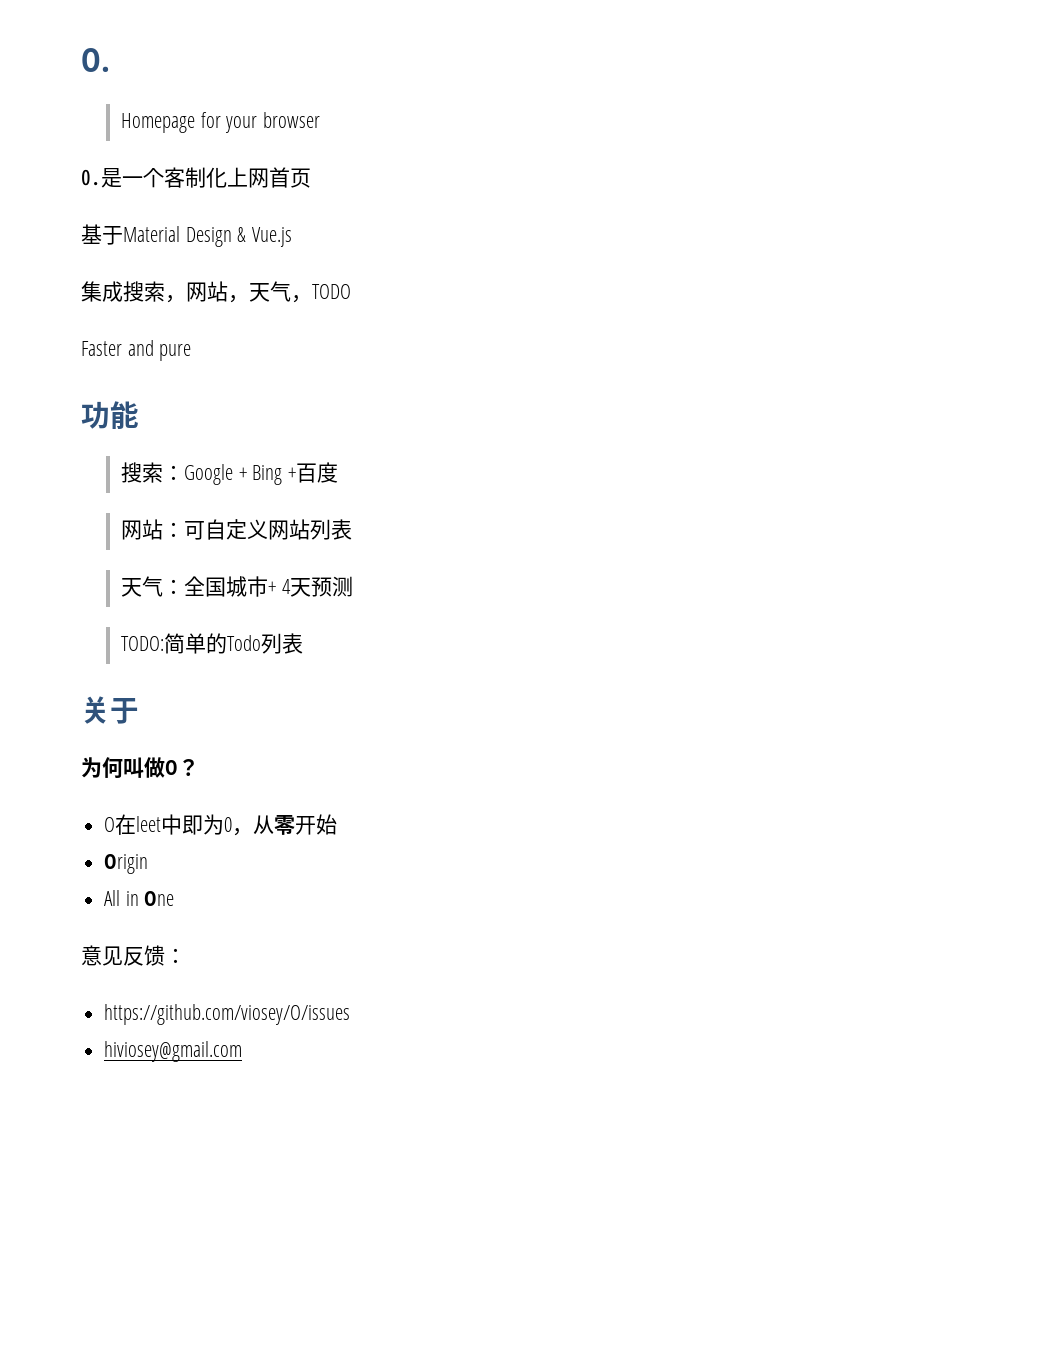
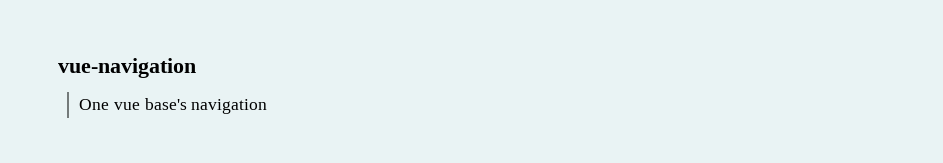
[81,48,110,72] [121,112,321,133] [81,167,311,188] [81,224,293,247] [81,281,351,303] [81,340,192,361] [81,401,139,429] [121,462,339,485] [121,519,353,540] [121,576,353,597] [121,633,304,654] [81,696,139,724] [81,757,199,779] [104,814,338,836] [104,854,149,874] [104,890,175,906] [81,945,186,966] [104,1004,351,1025] [104,1041,243,1062] O. // Homepage for your browser // O.是一个客制化上网首页 // 基于Material Design & Vue.js // 集成搜索，网站，天气，TODO // Faster and pure // 功能 // 搜索：Google + Bing +百度 // 网站：可自定义网站列表 // 天气：全国城市+ 4天预测 // TODO:简单的Todo列表 // 关于 // 为何叫做O？ // O在leet中即为0，从零开始 // Origin // All in One // 意见反馈： // https://github.com/viosey/O/issues // hiviosey@gmail.com -> [58,58,196,78] [79,98,268,114] vue-navigation // One vue base's navigation

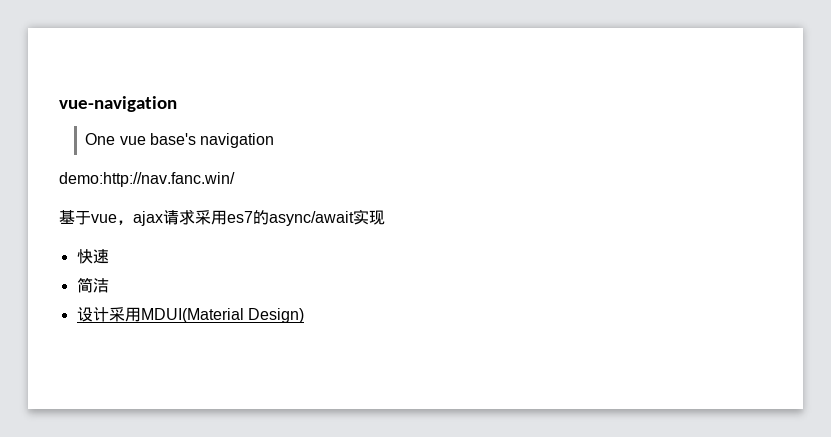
(268, 106) none -> [59,172,235,187] [59,209,385,226] [76,249,109,264] [76,277,109,293] [76,307,304,323] // demo:http://nav.fanc.win/ // 基于vue，ajax请求采用es7的async/await实现 // 快速 // 简洁 // 设计采用MDUI(Material Design)

